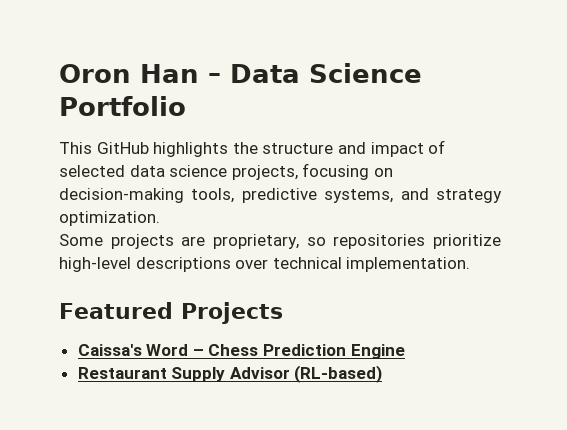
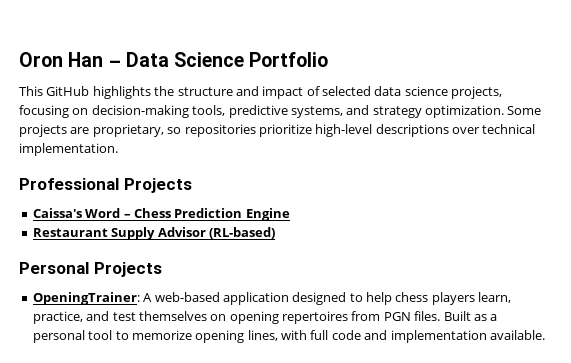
(160, 218) // -> (504, 111) none
[59,302,173,319] Featured -> [19,178,119,190] Professional
(383, 374) none -> [19,262,162,277] [32,292,512,305] [32,311,498,324] [32,330,545,343] // Personal Projects // OpeningTrainer: A web-based application designed to help chess players learn, practice, and test themselves on opening repertoires from PGN files. Built as a personal tool to memorize opening lines, with full code and implementation available.

